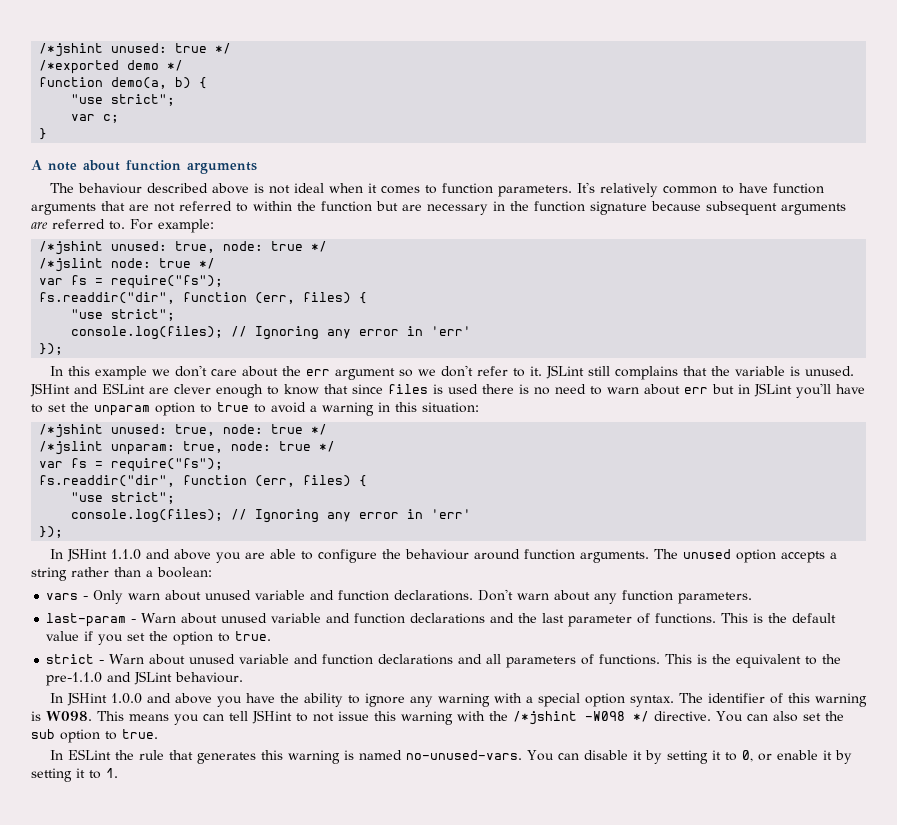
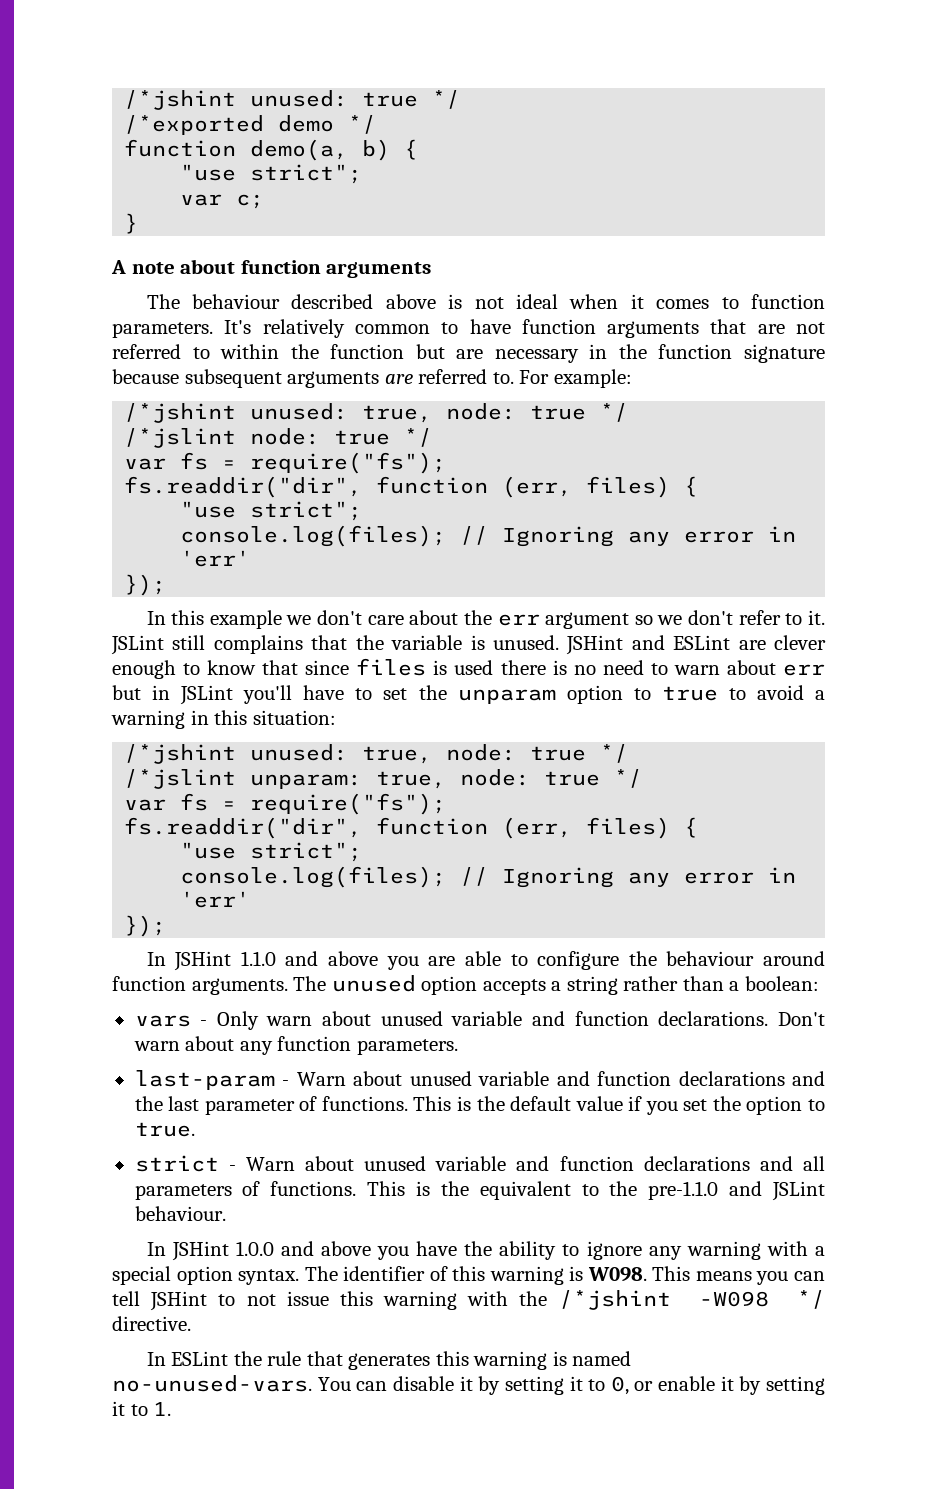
[716,711,844,722] [31,729,158,743] You can also set the sub option to true. -> (191, 1323) none

